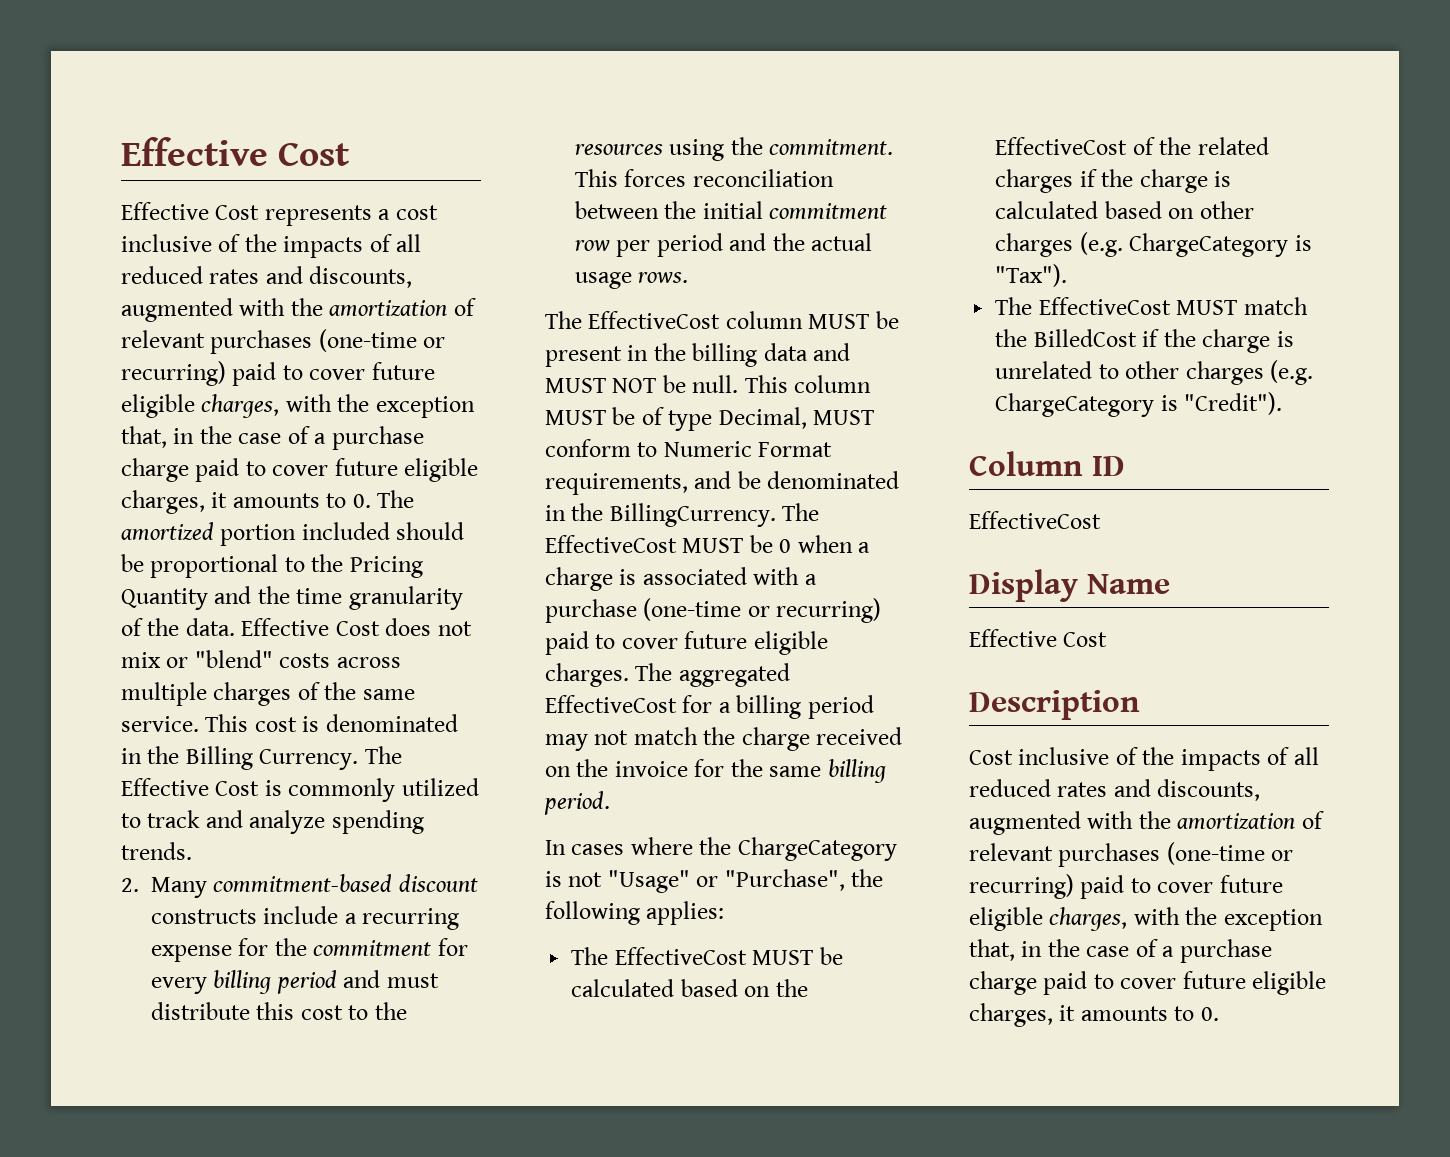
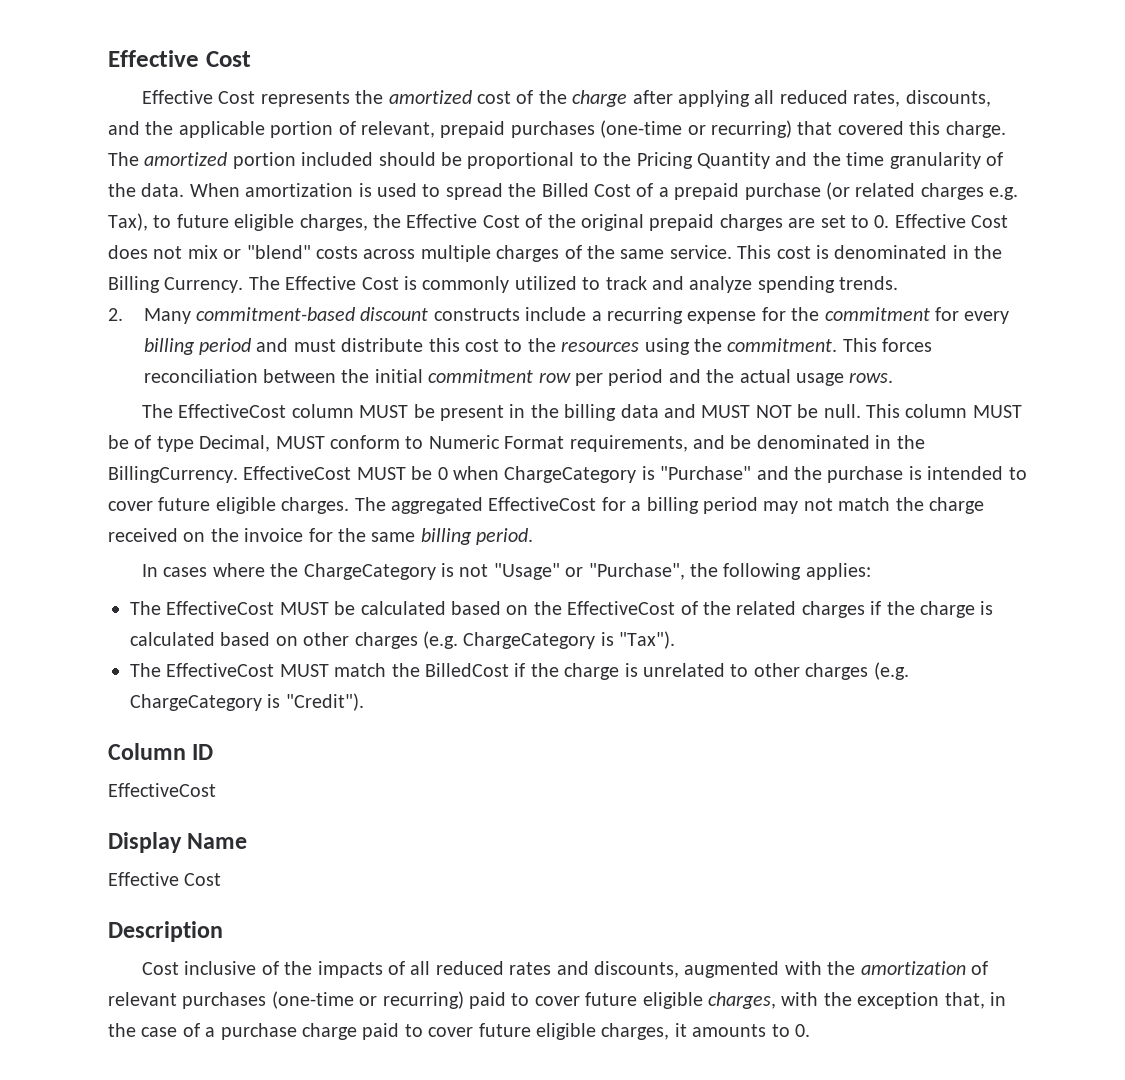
[378,205,438,220] [121,234,422,258] [121,266,413,288] [121,298,476,322] [121,329,446,354] [121,361,435,386] [121,394,475,418] [121,426,424,450] [121,458,479,482] [121,490,371,514] a cost inclusive of the impacts of all reduced rates and discounts, augmented with the amortization of relevant purchases (one-time or recurring) paid to cover future eligible charges, with the exception that, in the case of a purchase charge paid to cover future eligible charges, it amounts to 0. -> [355,90,991,107] [108,120,1006,138] the amortized cost of the charge after applying all reduced rates, discounts, and the applicable portion of relevant, prepaid purchases (one-time or recurring) that covered this charge.
(235, 627) none -> [189,182,1019,200] [108,213,890,231] When amortization is used to spread the Billed Cost of a prepaid purchase (or related charges e.g. Tax), to future eligible charges, the Effective Cost of the original prepaid charges are set to 0.
[782,503,820,521] The -> (238, 474) none
[858,542,871,553] [545,567,817,591] [545,598,882,623] [545,631,589,655] a charge is associated with a purchase (one-time or recurring) paid -> [504,466,1004,483] ChargeCategory is "Purchase" and the purchase is intended

